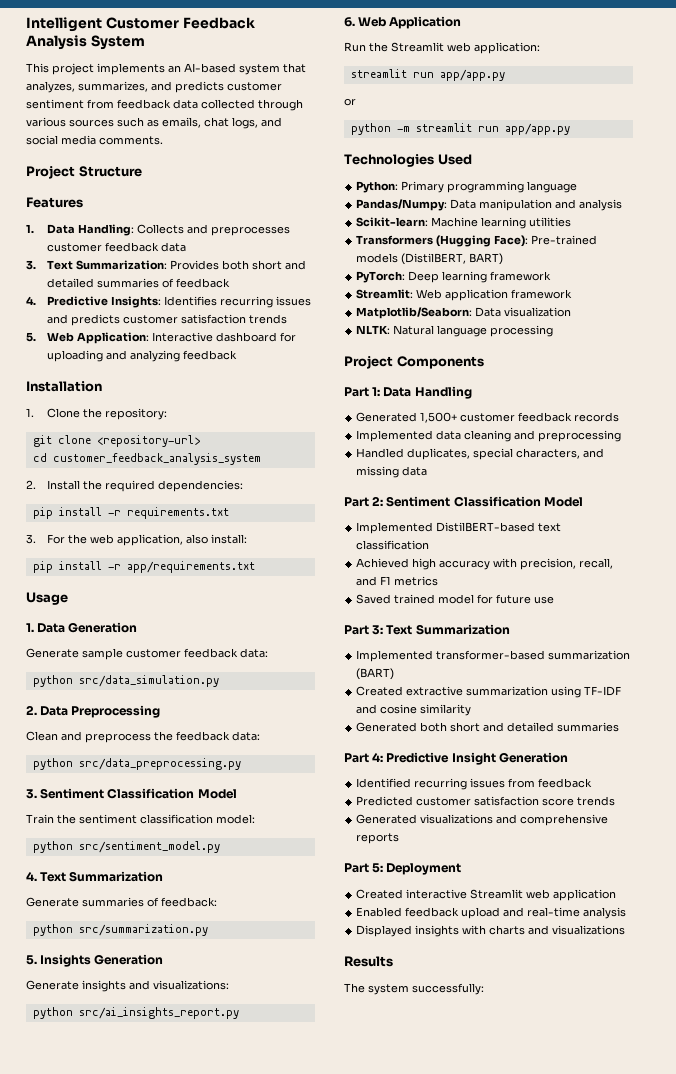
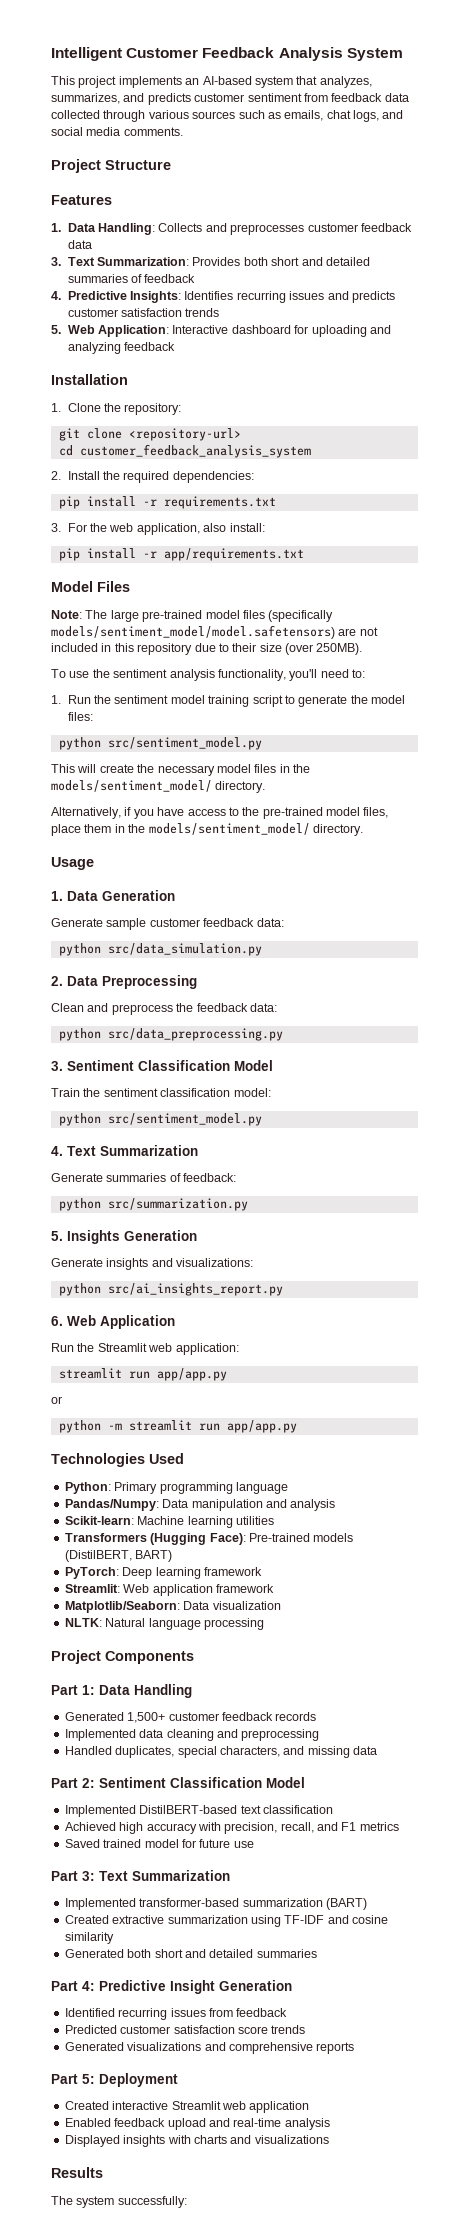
(255, 567) none -> [51,581,130,592] [51,610,334,622] [51,625,378,639] [51,643,363,655] [51,669,365,681] [51,695,406,707] [67,712,93,721] [58,737,262,750] [51,764,310,776] [51,780,266,793] [51,807,389,819] [51,823,363,836] // Model Files // Note: The large pre-trained model files (specifically models/sentiment_model/model.safetensors) are not included in this repository due to their size (over 250MB). // To use the sentiment analysis functionality, you'll need to: // 1. Run the sentiment model training script to generate the model files: // python src/sentiment_model.py // This will create the necessary model files in the models/sentiment_model/ directory. // Alternatively, if you have access to the pre-trained model files, place them in the models/sentiment_model/ directory.

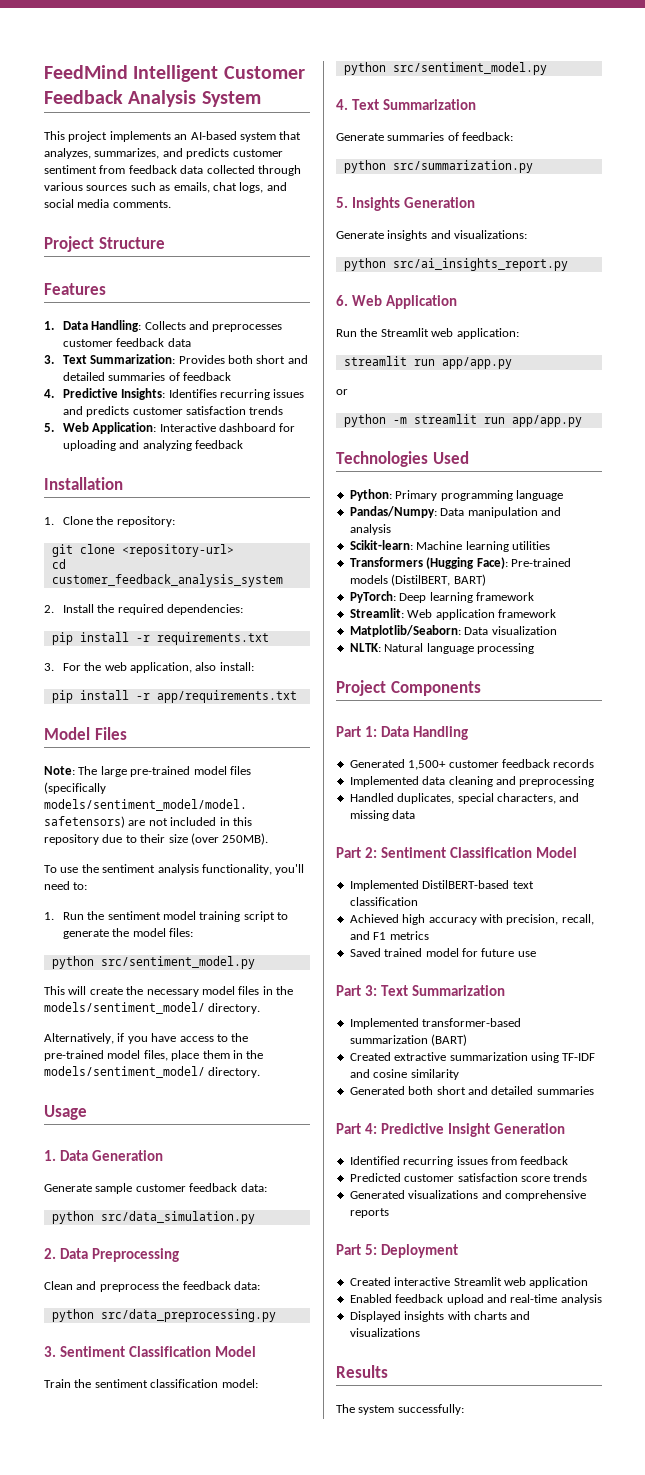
(51, 54) none -> [44,65,128,79] FeedMind

